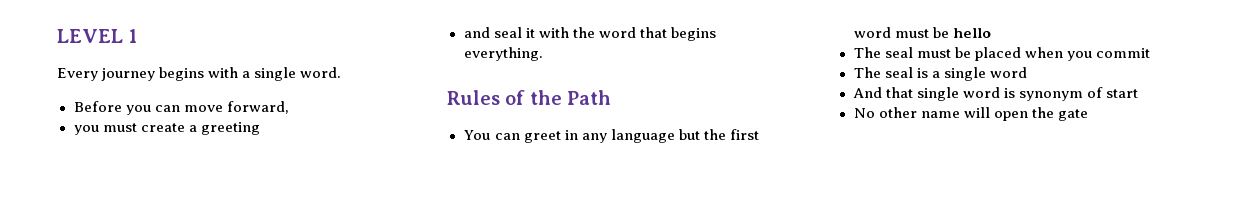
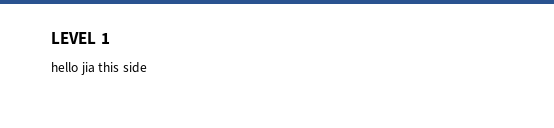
[57,67,342,81] [73,101,289,115] [73,122,260,135] [463,27,716,41] [463,47,543,61] [447,90,612,105] [463,129,759,143] [853,27,991,38] [853,47,1150,61] [853,67,1027,81] [852,87,1138,101] [853,107,1088,121] Every journey begins with a single word. // Before you can move forward, // you must create a greeting // and seal it with the word that begins everything. // Rules of the Path // You can greet in any language but the first word must be hello // The seal must be placed when you commit // The seal is a single word // And that single word is synonym of start // No other name will open the gate -> [51,62,147,75] hello jia this side

